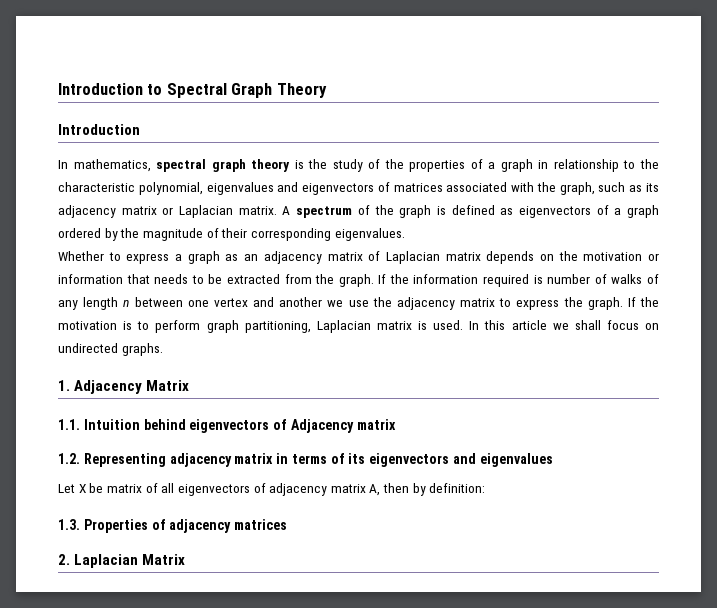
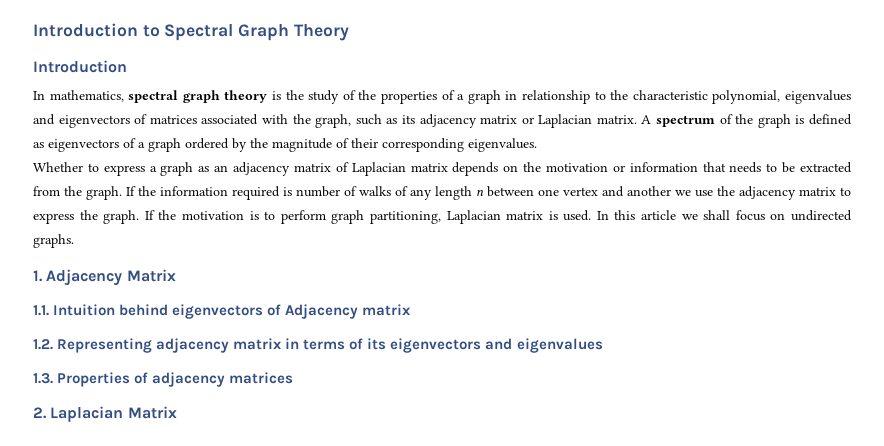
[58,483,486,496] // Let X be matrix of all eigenvectors of adjacency matrix A, then by definition: -> (603, 345) none

